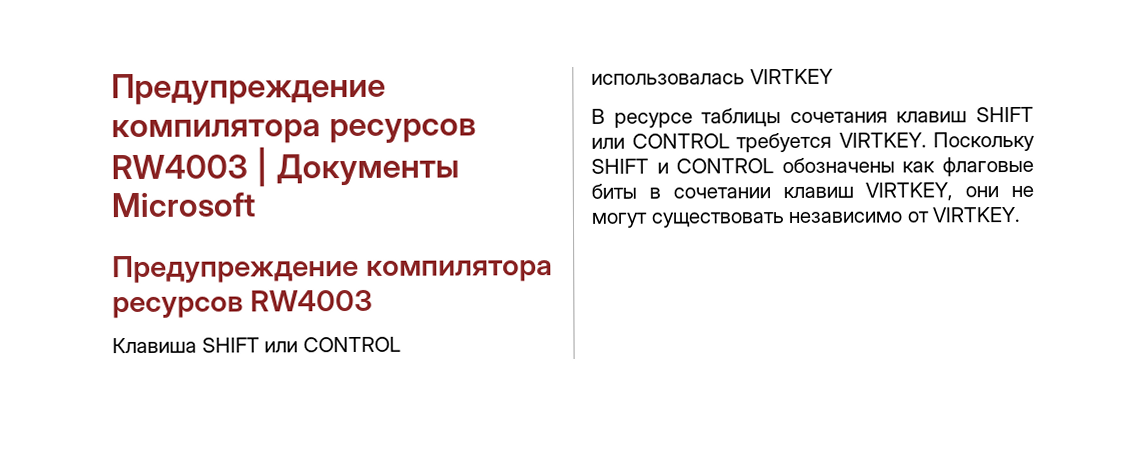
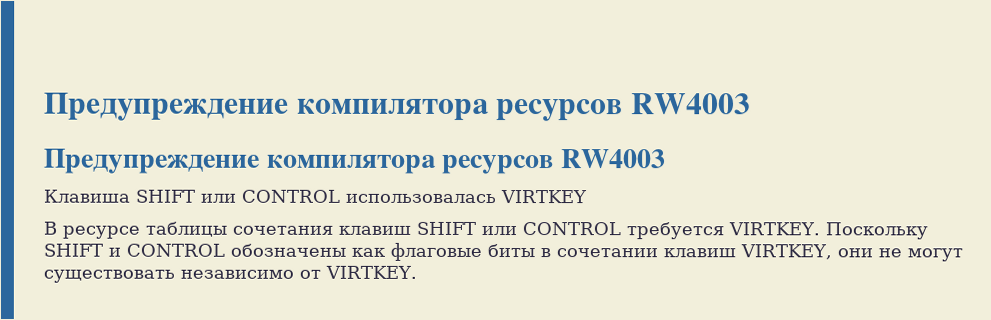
[111,72,386,106] [111,118,476,145] [111,147,459,187] [111,192,255,218] Предупреждение компилятора ресурсов RW4003 | Документы Microsoft -> [44,92,751,122] Предупреждение компилятора ресурсов RW4003

